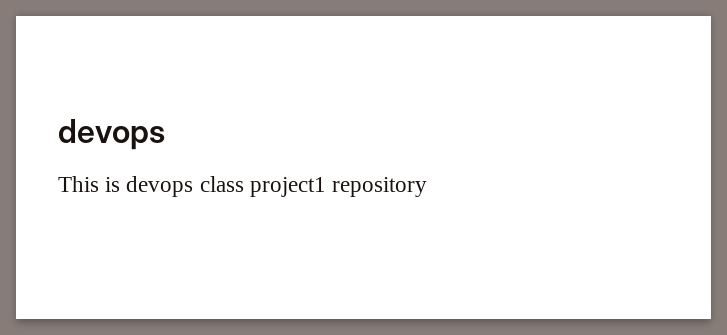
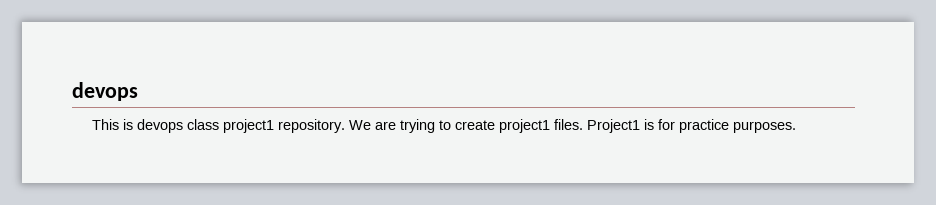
[332,177,428,197] repository -> [278,119,797,133] repository. We are trying to create project1 files. Project1 is for practice purposes.

